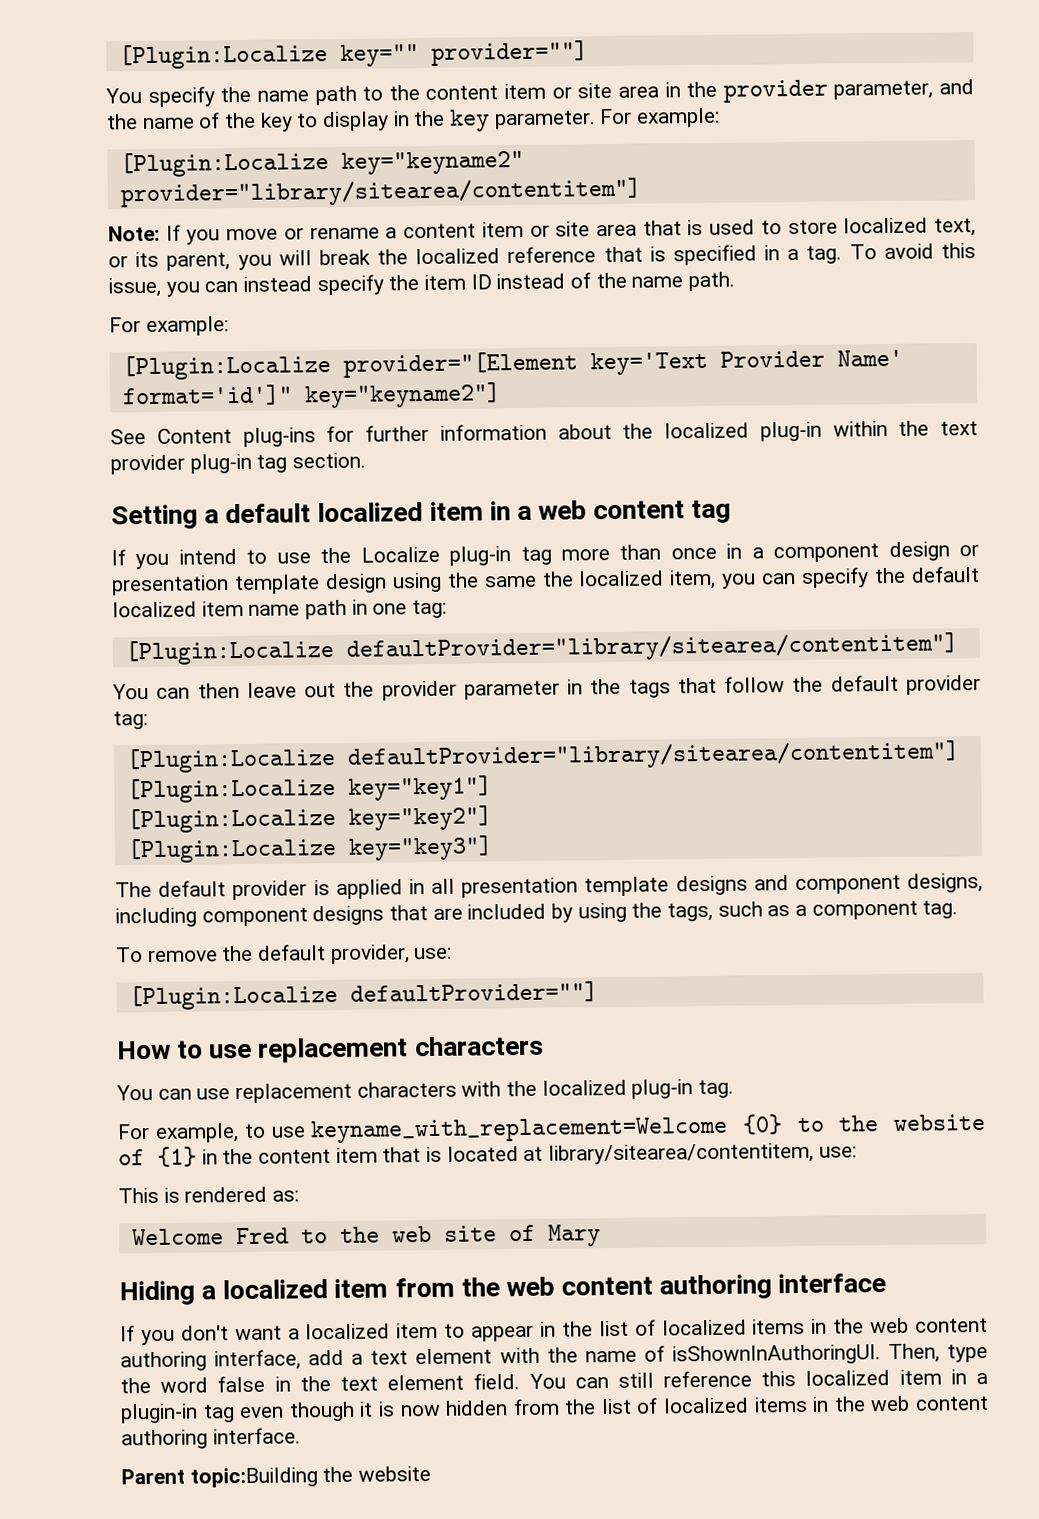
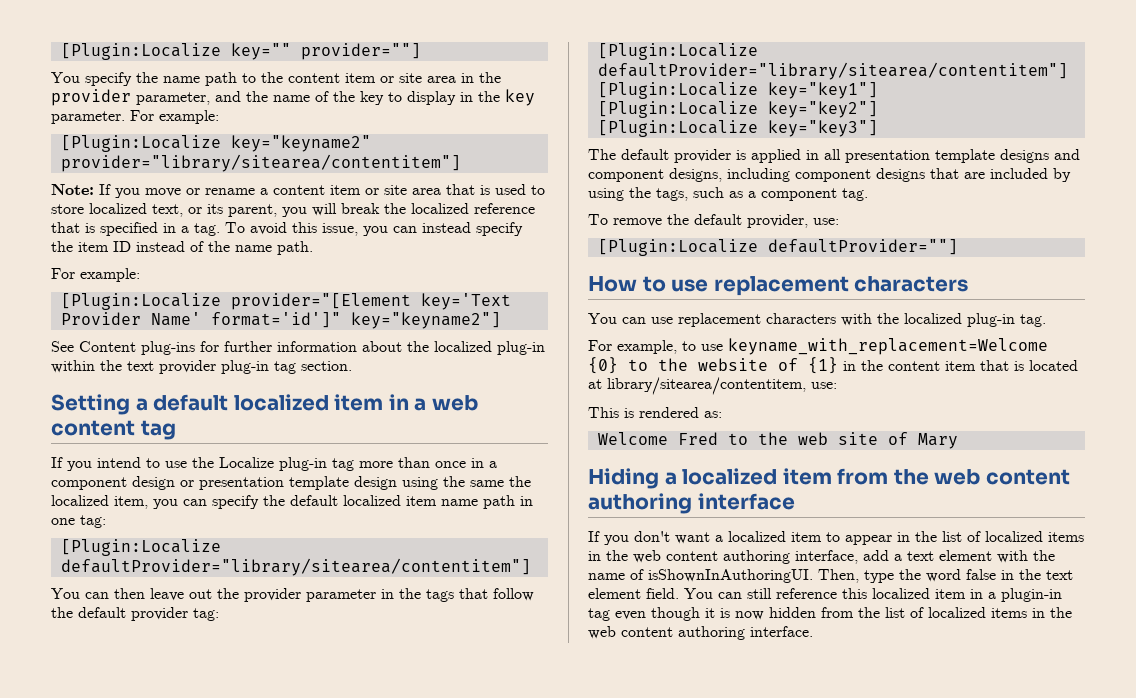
[121,1465,432,1488] // Parent topic:Building the website -> (813, 631) none

